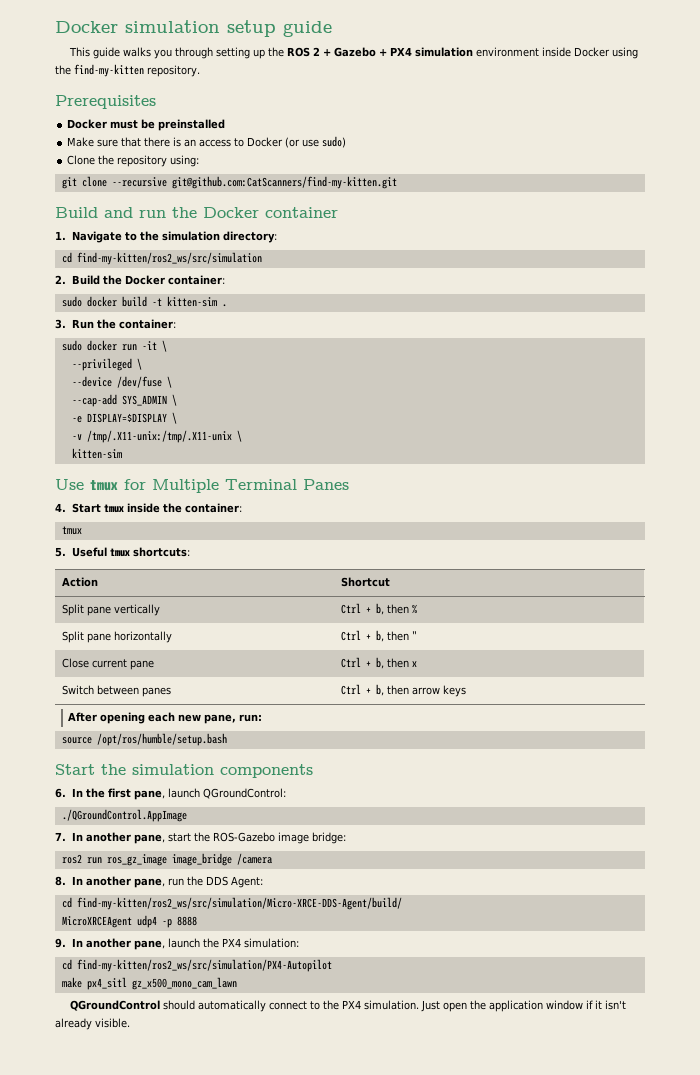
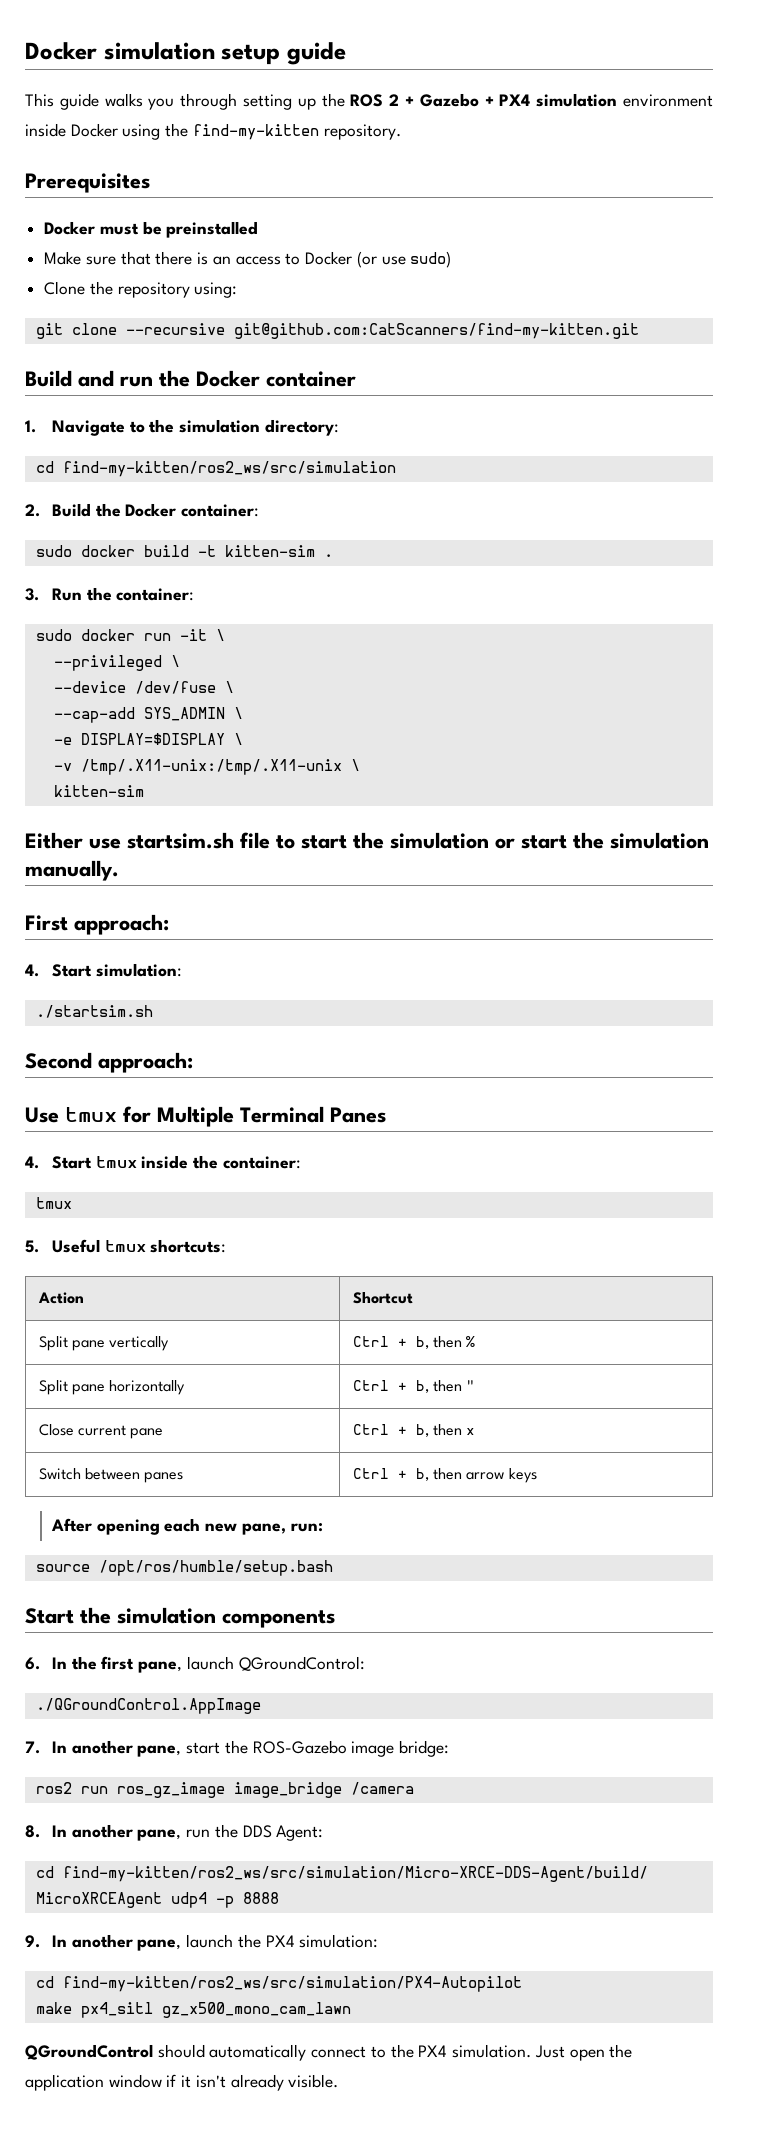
(122, 453) none -> [25,832,709,849] [25,860,119,881] [25,914,169,935] [25,963,182,977] [35,1005,153,1018] [25,1052,193,1073] // Either use startsim.sh file to start the simulation or start the simulation manually. // First approach: // 4. Start simulation: // ./startsim.sh // Second approach:

